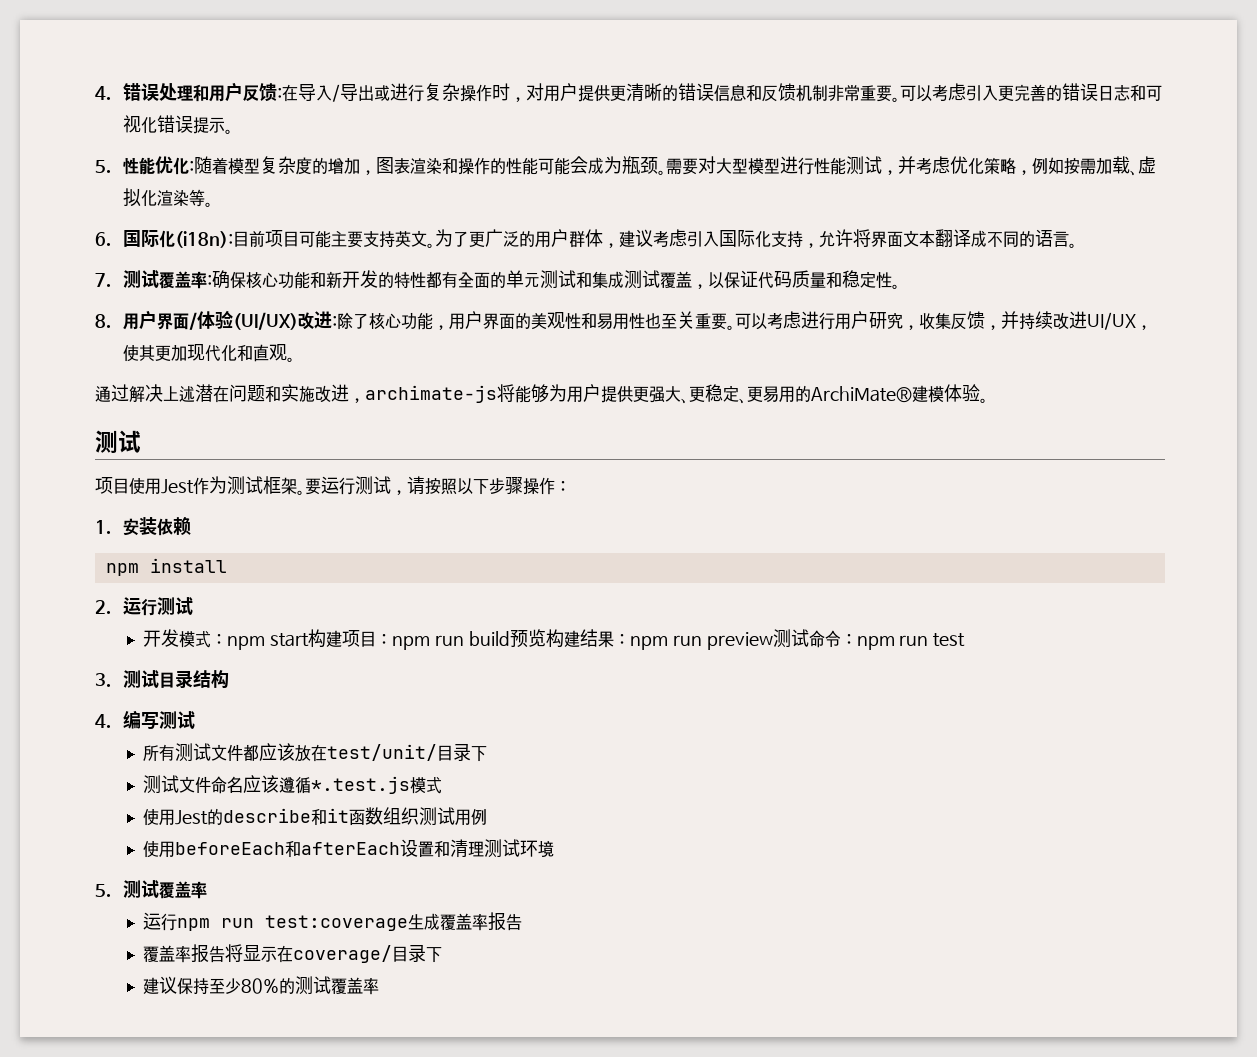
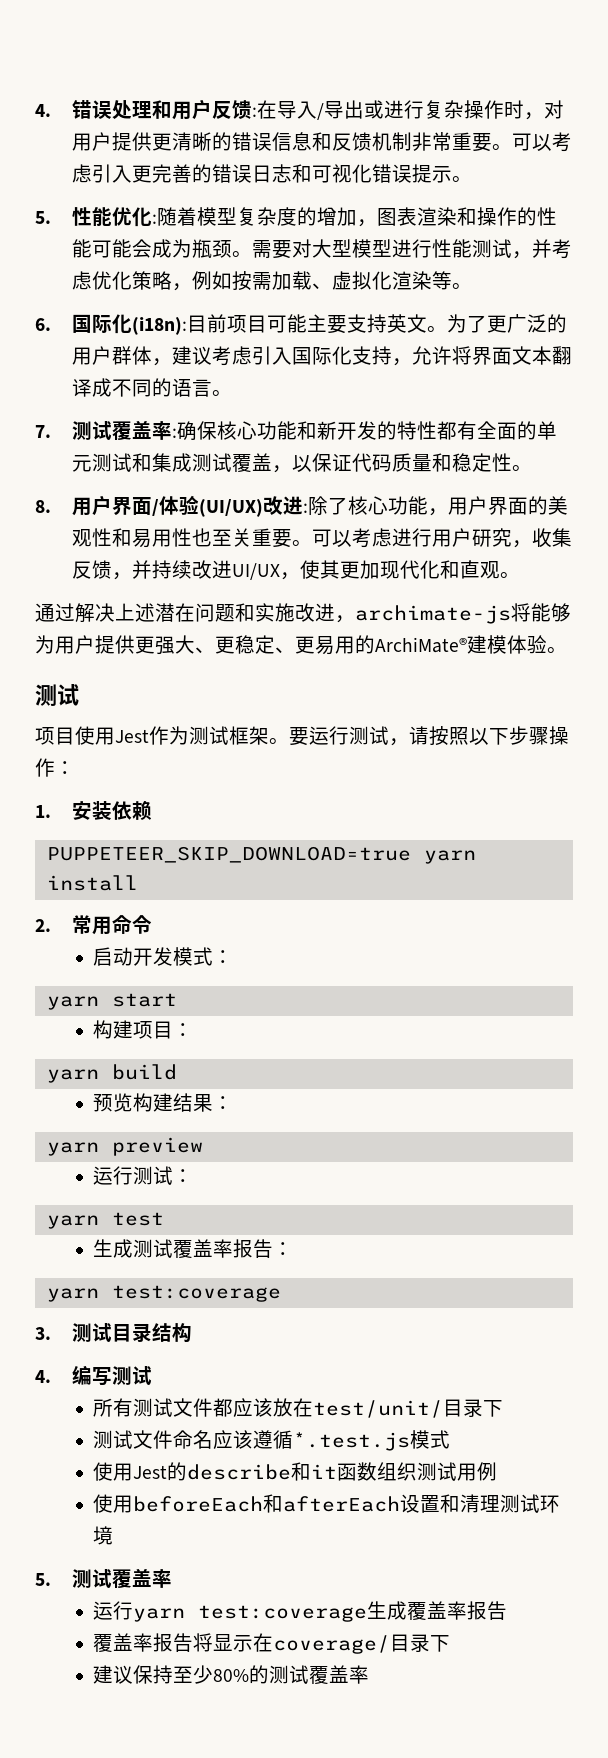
[105,563,139,576] npm -> [46,846,476,864] PUPPETEER_SKIP_DOWNLOAD=true yarn
[123,597,194,616] 运行测试 // -> [71,915,152,935] [93,947,134,966] 常用命令 // 启动
[227,636,266,650] npm -> [46,996,99,1010] // yarn
(310, 640) none -> (177, 1000) //
[392,635,464,650] npm run -> [46,1069,99,1083] // yarn
(510, 638) none -> (177, 1072) //
[629,635,702,650] npm run -> [46,1142,99,1156] // yarn
[772,629,929,650] 测试命令：npm run -> [93,1166,194,1185] [46,1215,99,1229] // 运行测试： // yarn
(966, 640) none -> [93,1239,294,1258] [46,1285,281,1302] // 生成测试覆盖率报告： // yarn test:coverage
[177,918,255,931] npm run -> [133,1608,186,1622] yarn

